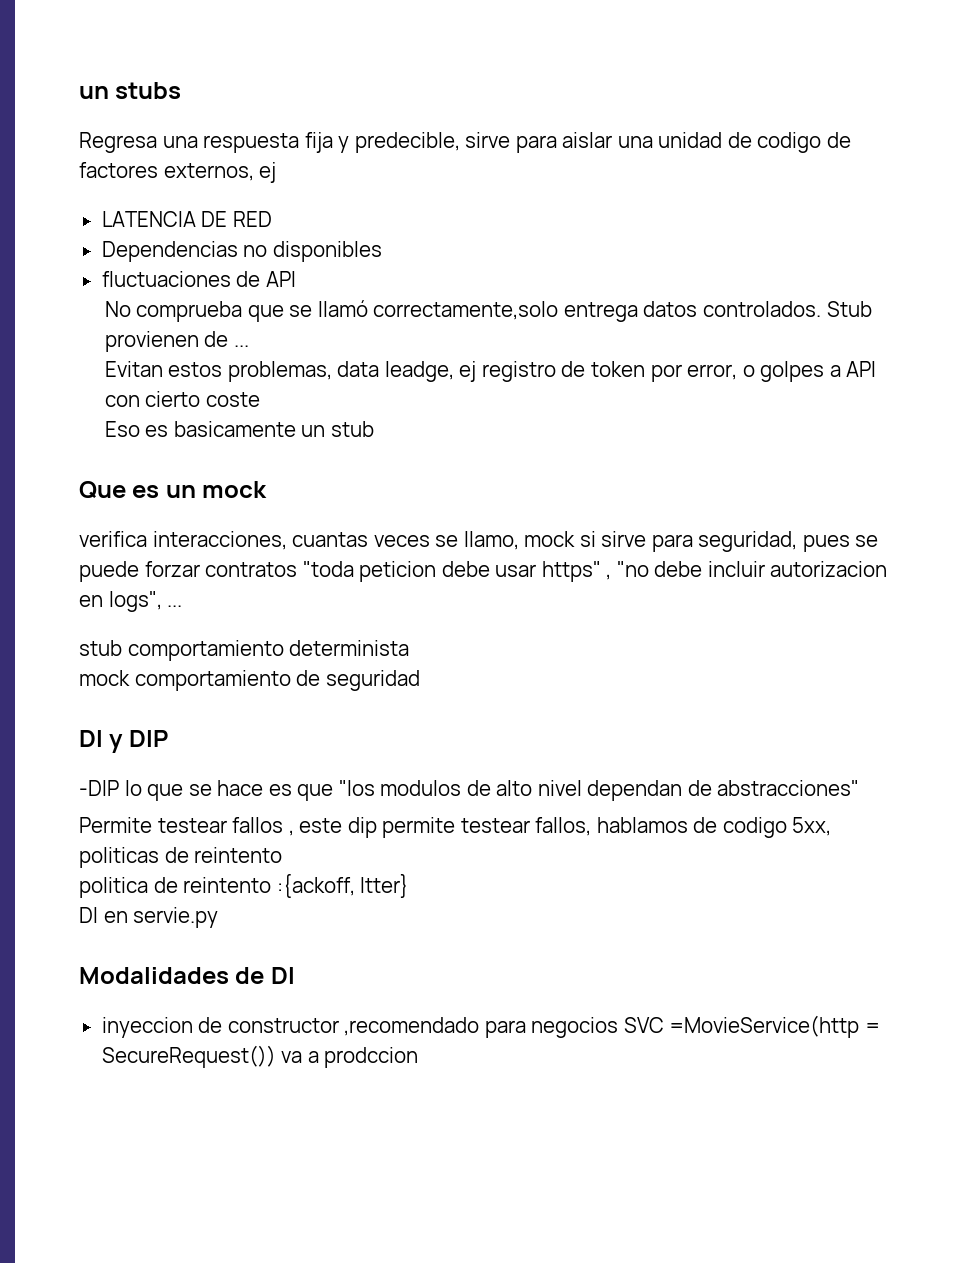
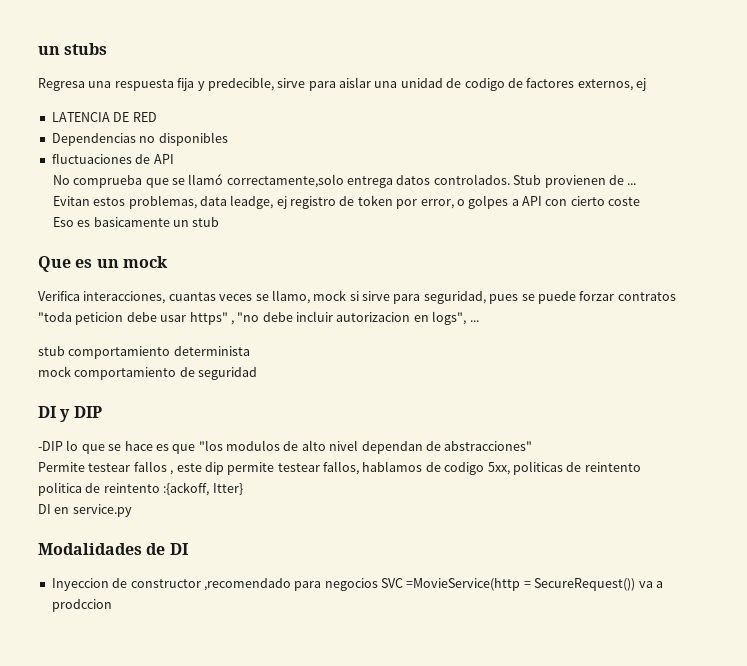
[79,531,147,547] verifica -> [38,291,80,301] Verifica
[133,907,219,928] servie.py -> [72,504,132,517] service.py
[101,1017,193,1038] inyeccion -> [51,578,109,591] Inyeccion

